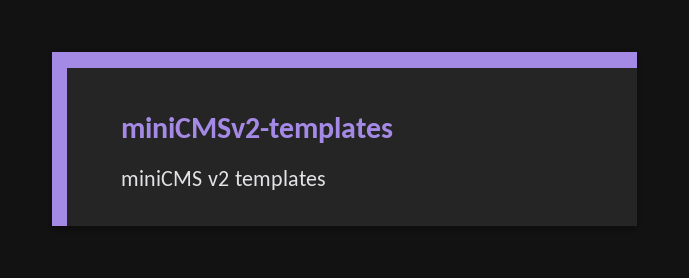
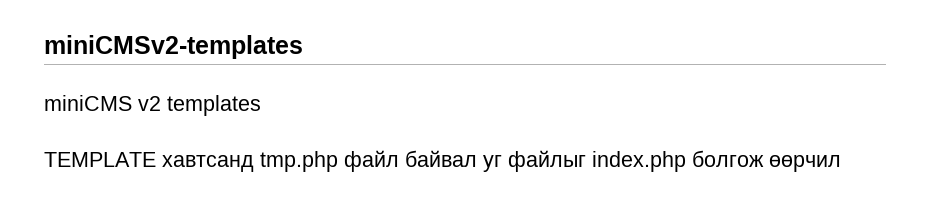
(326, 180) none -> [44,150,841,172] // TEMPLATE хавтсанд tmp.php файл байвал уг файлыг index.php болгож өөрчил

